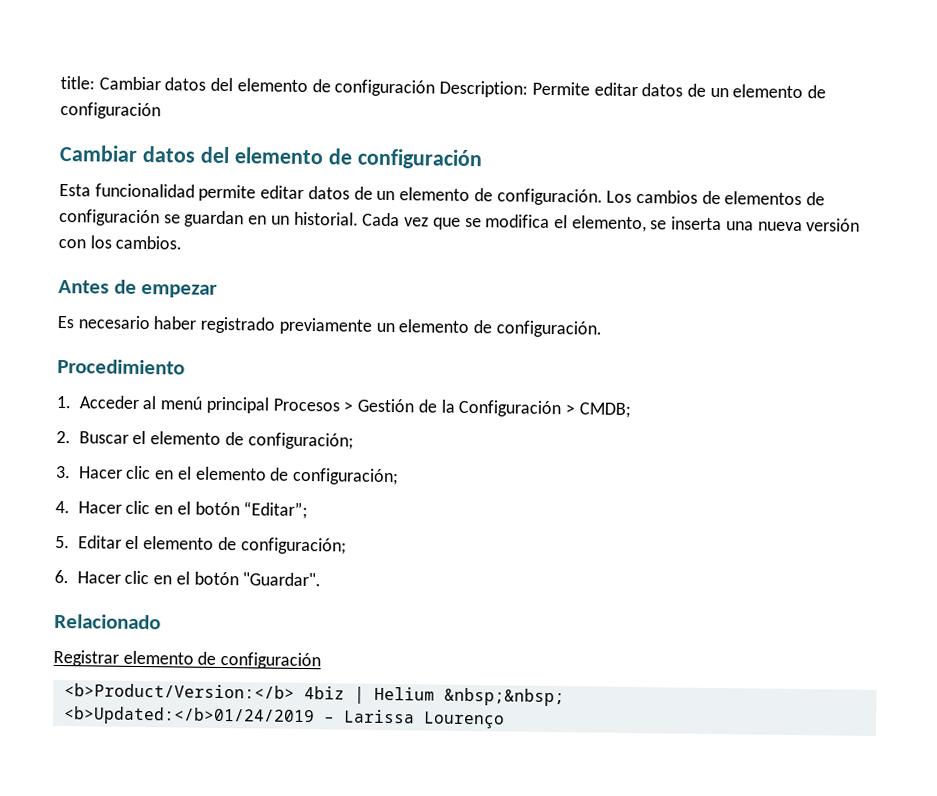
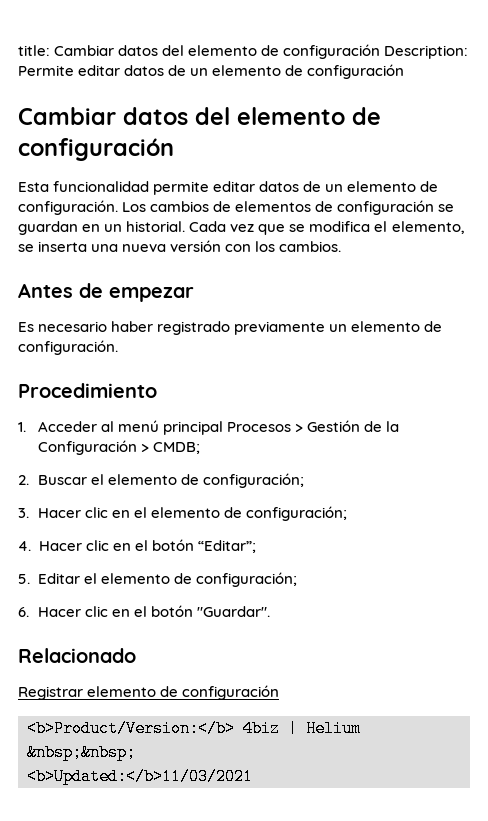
[62,706,505,729] <b>Updated:</b>01/24/2019 – Larissa Lourenço -> [27,768,253,785] <b>Updated:</b>11/03/2021

